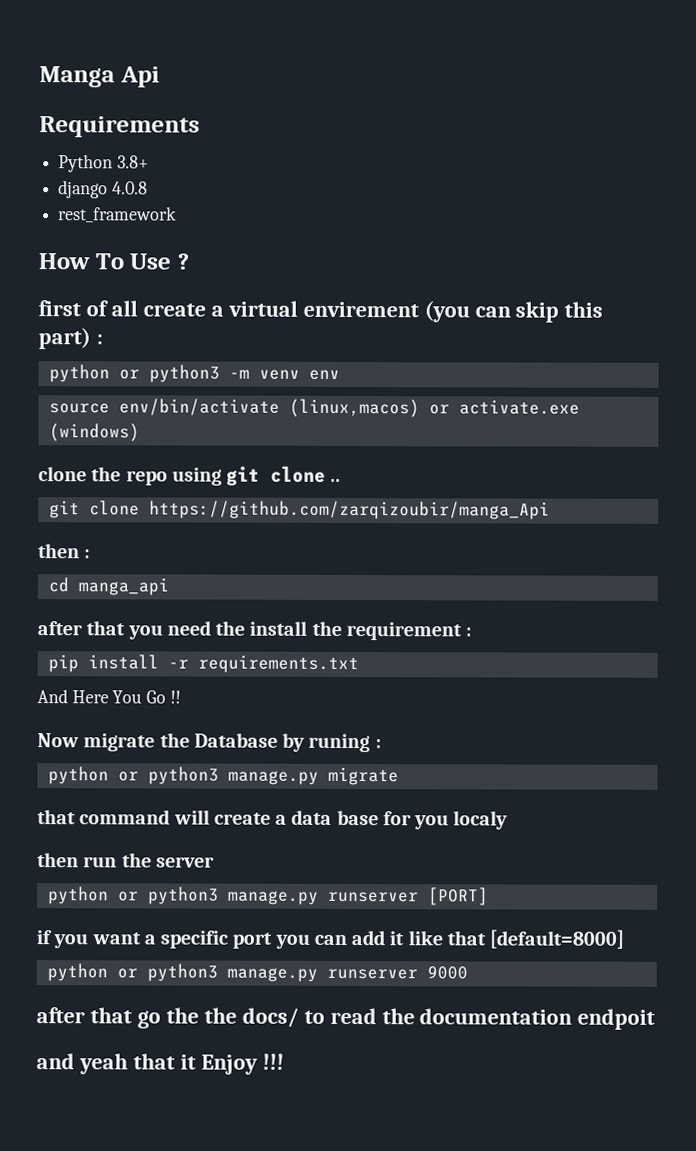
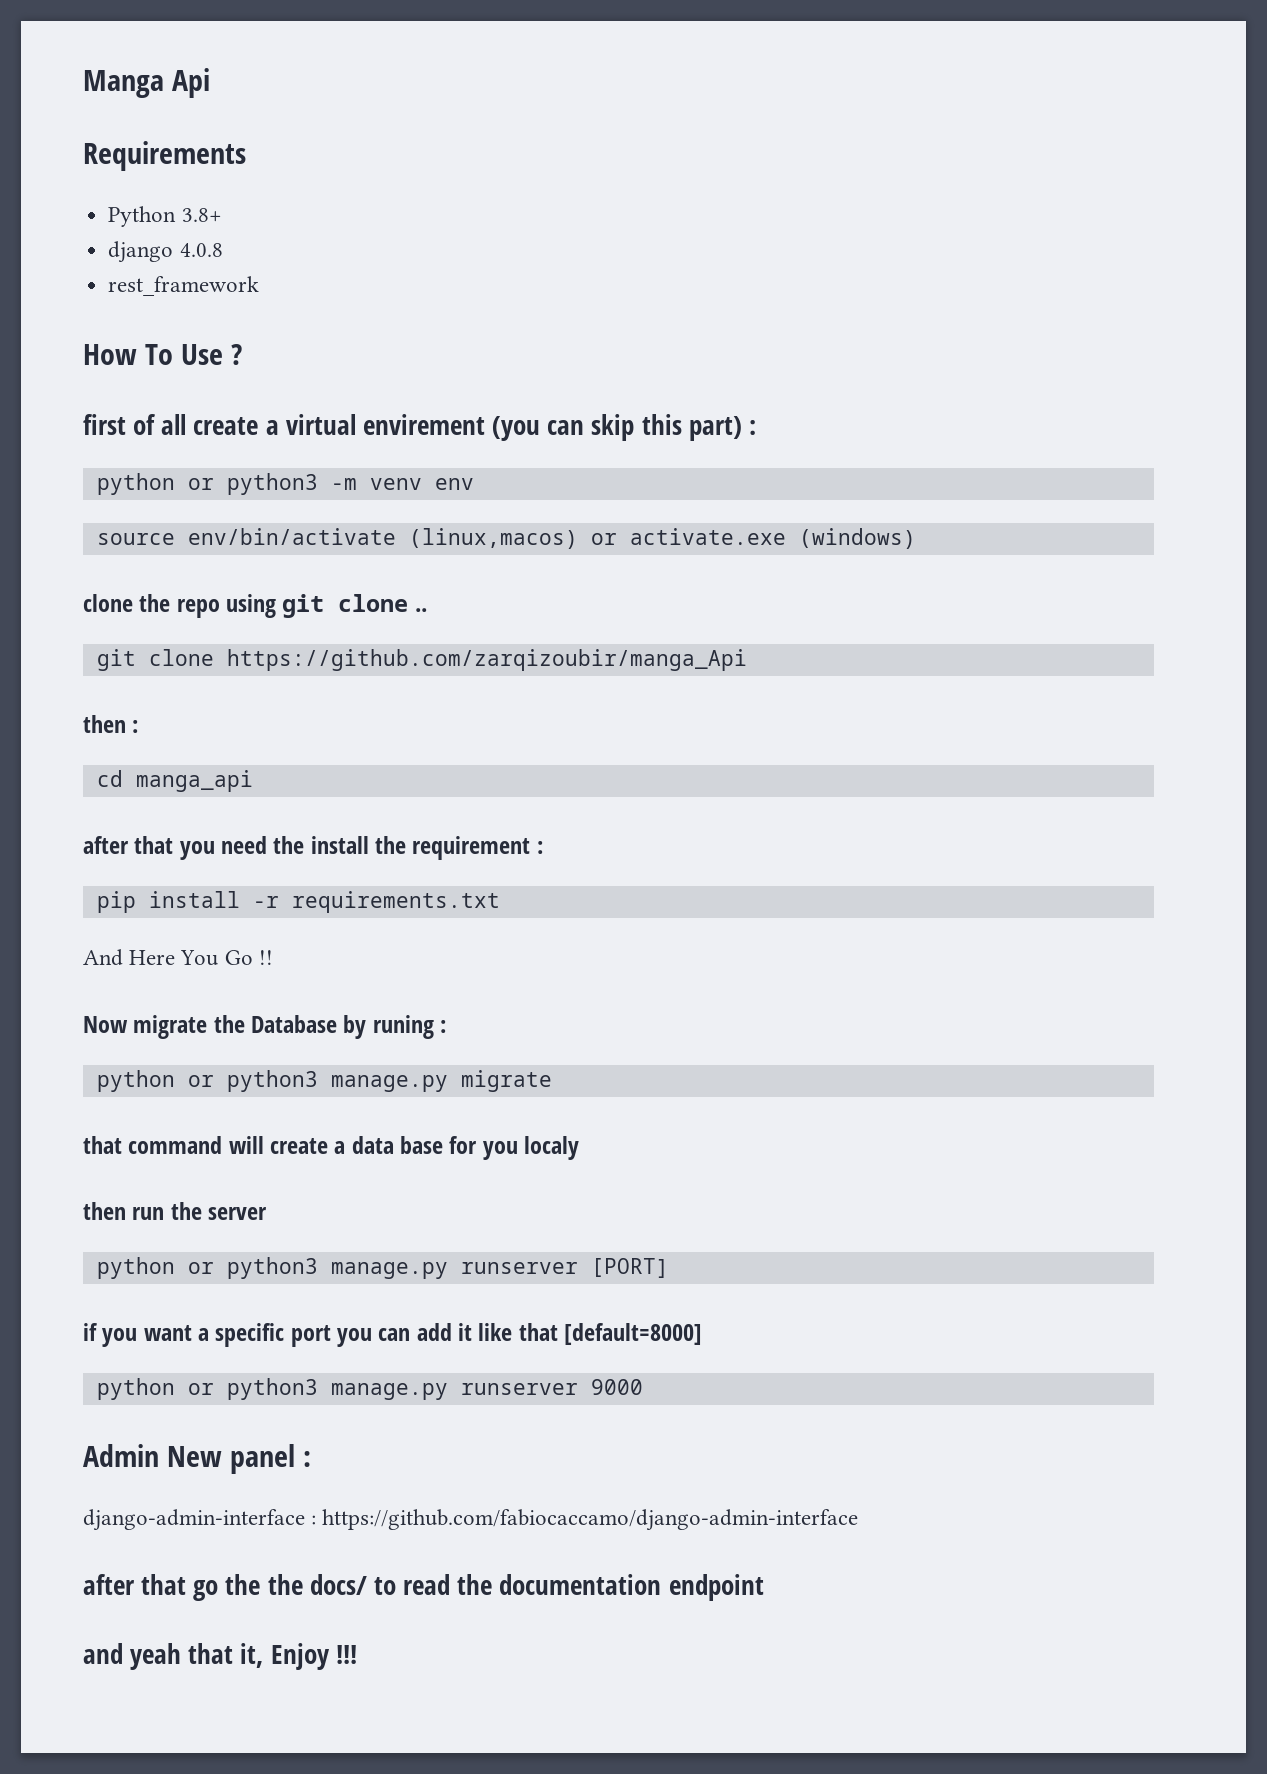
(468, 972) none -> [83,1444,311,1474] [83,1509,859,1531] // Admin New panel : // django-admin-interface : https://github.com/fabiocaccamo/django-admin-interface
[577,1008,656,1030] endpoit -> [668,1574,764,1601] endpoint
[179,1054,196,1070] it -> [240,1643,264,1668] it,

